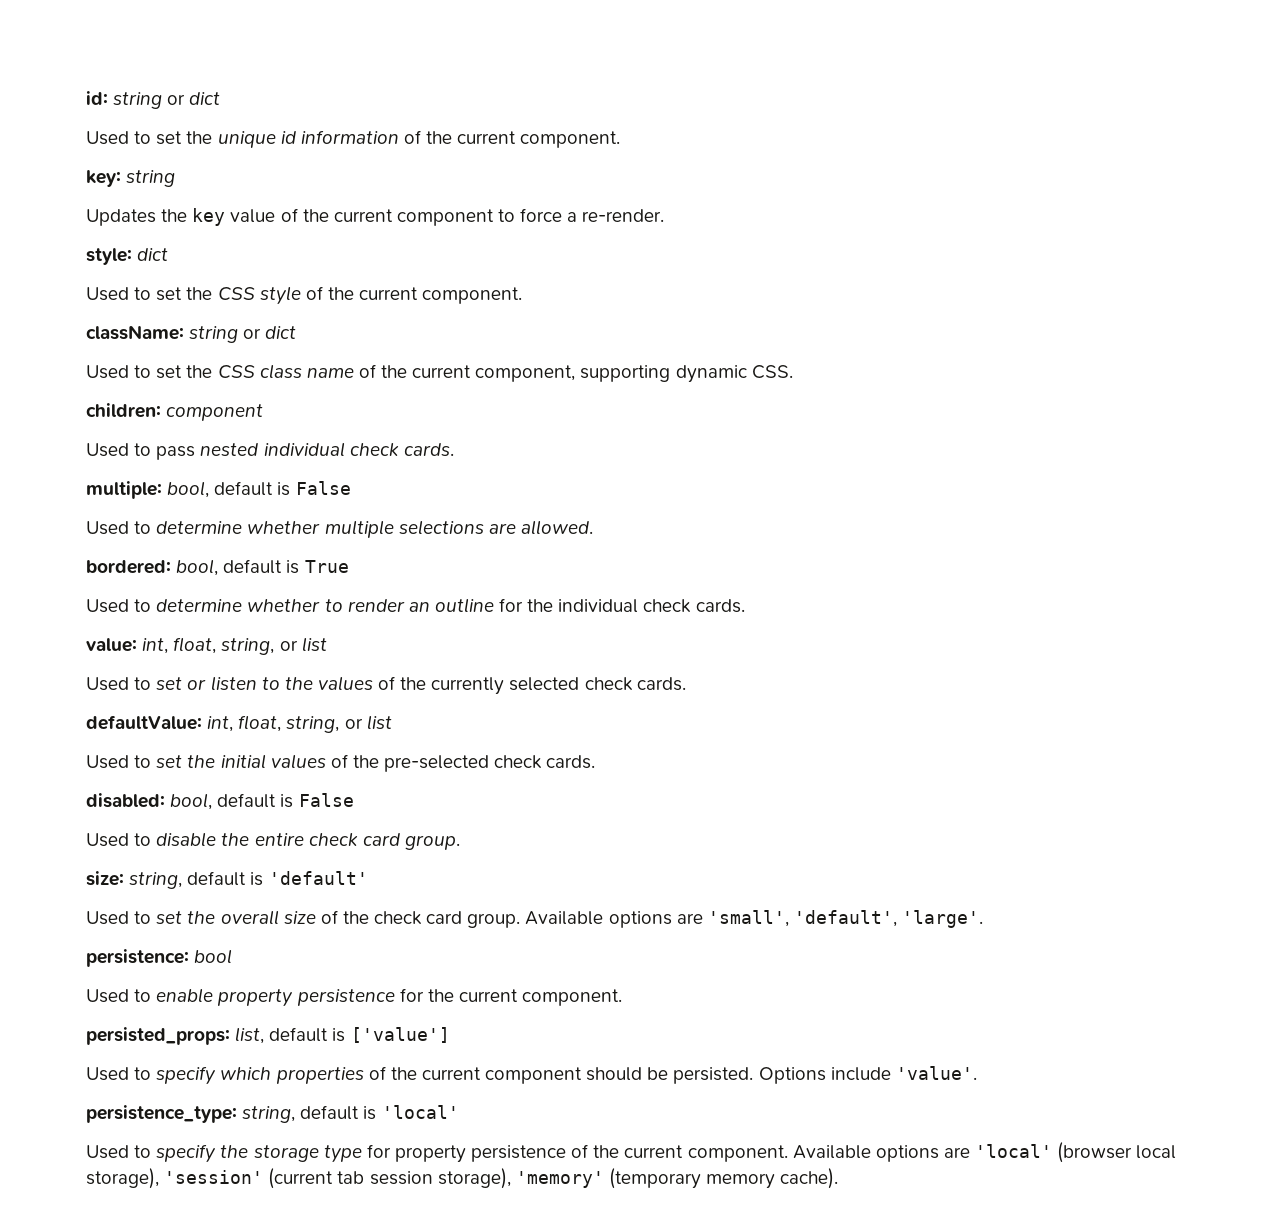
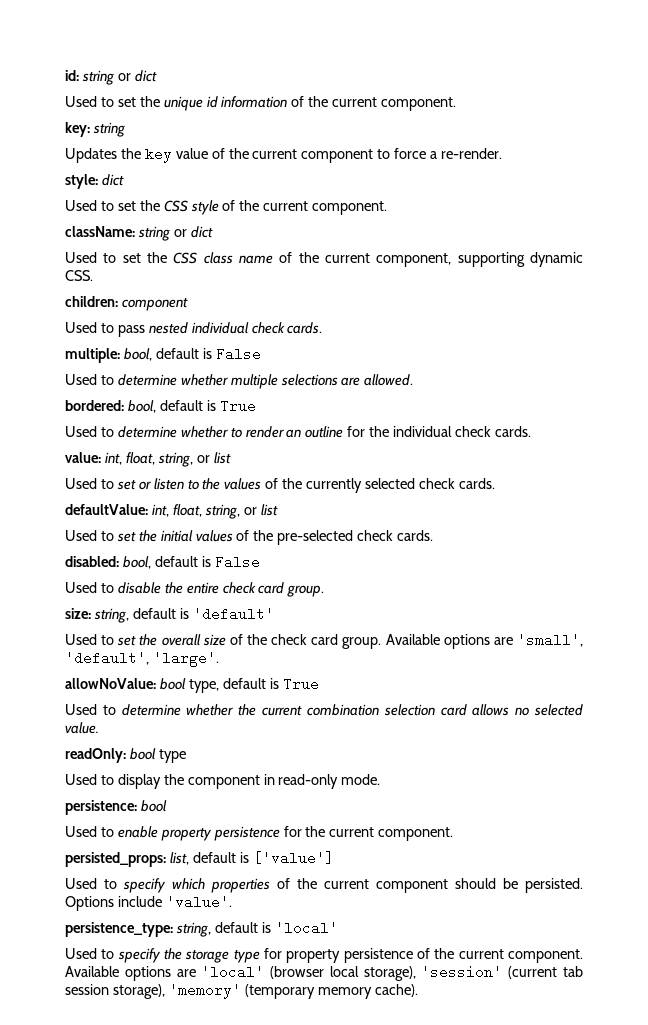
(984, 919) none -> [65,677,319,693] [65,704,583,716] [65,722,99,734] [65,748,186,763] [65,774,381,789] // allowNoValue: bool type, default is True // Used to determine whether the current combination selection card allows no selected value. // readOnly: bool type // Used to display the component in read-only mode.

